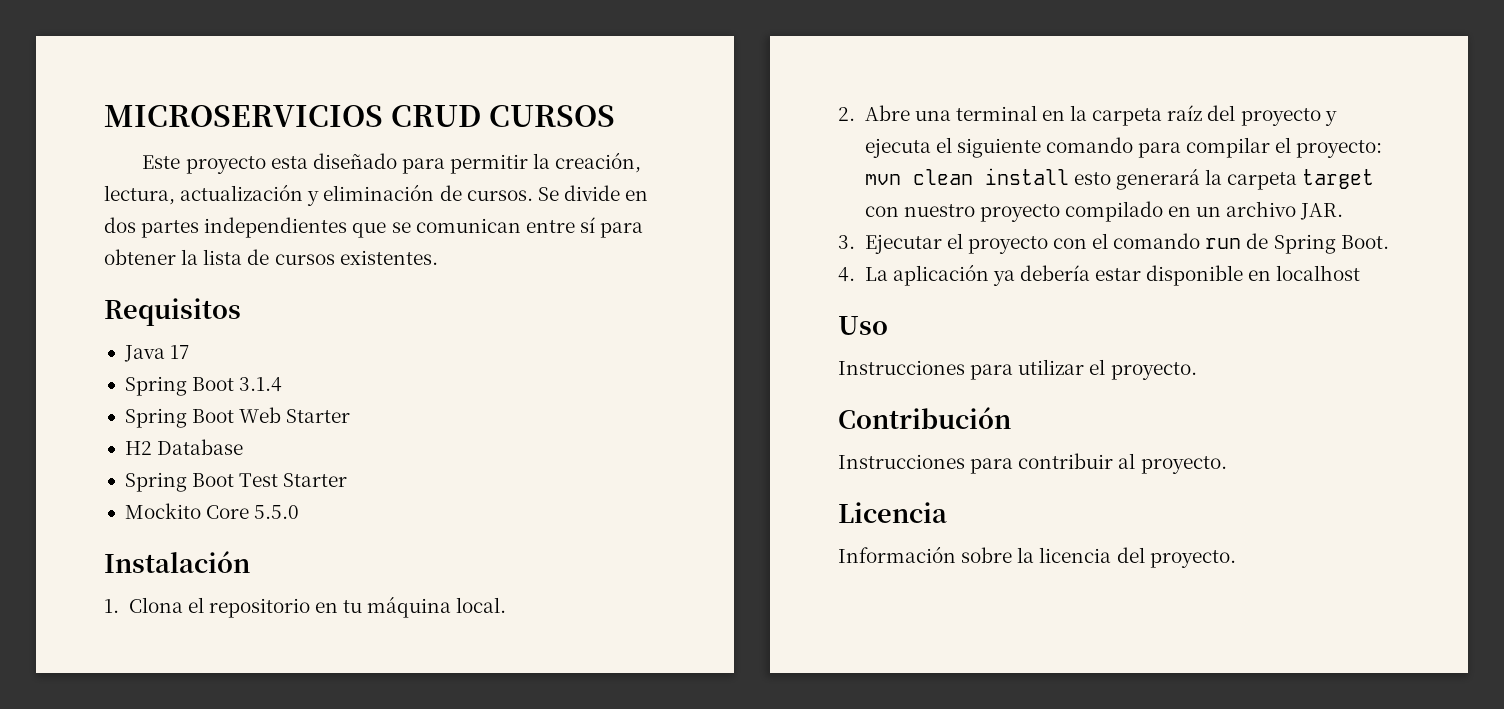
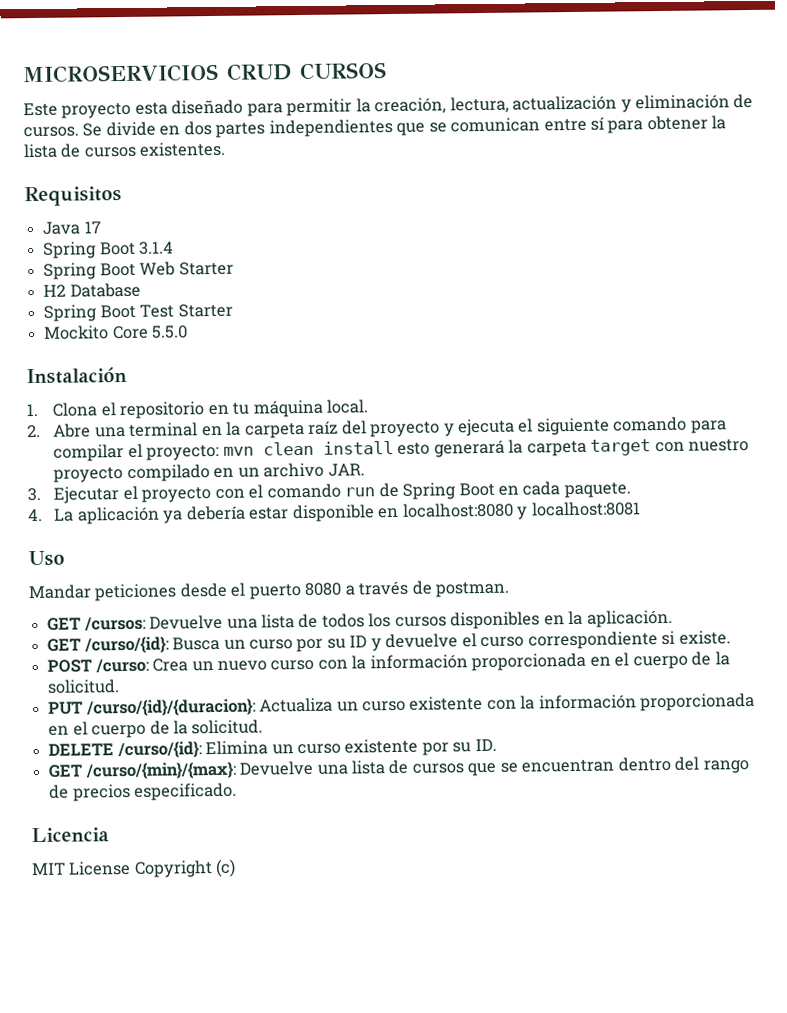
[1340,235,1389,249] Boot. -> [458,481,631,499] Boot en cada paquete.
[1276,265,1361,281] [838,316,888,335] [838,359,1197,380] [838,407,1011,429] [838,453,1227,474] [838,502,947,523] [838,546,1236,568] localhost // Uso // Instrucciones para utilizar el proyecto. // Contribución // Instrucciones para contribuir al proyecto. // Licencia // Información sobre la licencia del proyecto. -> [401,501,641,520] [28,550,65,567] [28,580,511,602] [47,609,673,632] [47,630,731,654] [47,651,730,674] [47,679,121,694] [48,692,756,717] [48,719,264,739] [48,738,497,759] [48,756,749,780] [49,782,238,802] [31,827,109,843] [31,858,237,878] localhost:8080 y localhost:8081 // Uso // Mandar peticiones desde el puerto 8080 a través de postman. // GET /cursos: Devuelve una lista de todos los cursos disponibles en la aplicación. // GET /curso/{id}: Busca un curso por su ID y devuelve el curso correspondiente si existe. // POST /curso: Crea un nuevo curso con la información proporcionada en el cuerpo de la solicitud. // PUT /curso/{id}/{duracion}: Actualiza un curso existente con la información proporcionada en el cuerpo de la solicitud. // DELETE /curso/{id}: Elimina un curso existente por su ID. // GET /curso/{min}/{max}: Devuelve una lista de cursos que se encuentran dentro del rango de precios especificado. // Licencia // MIT License Copyright (c)

